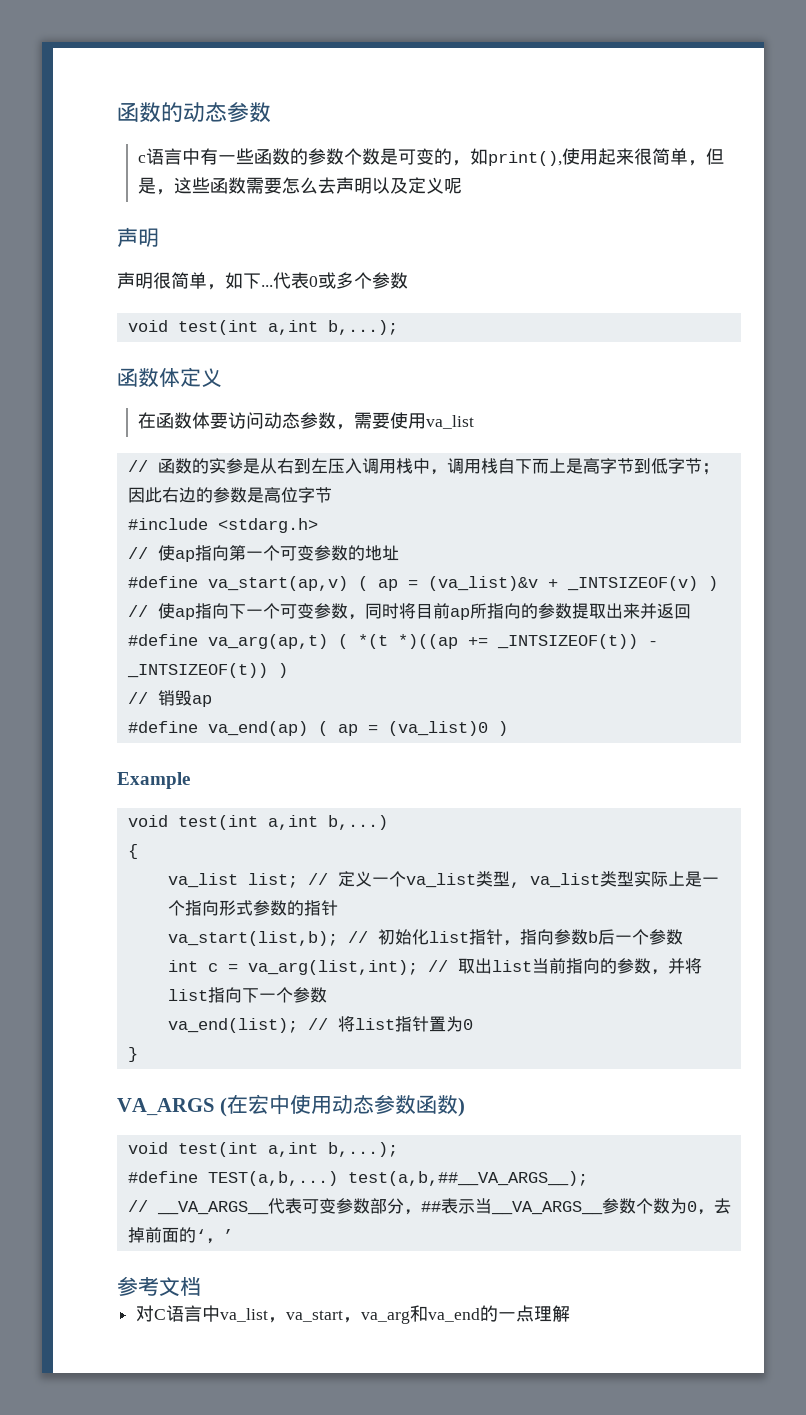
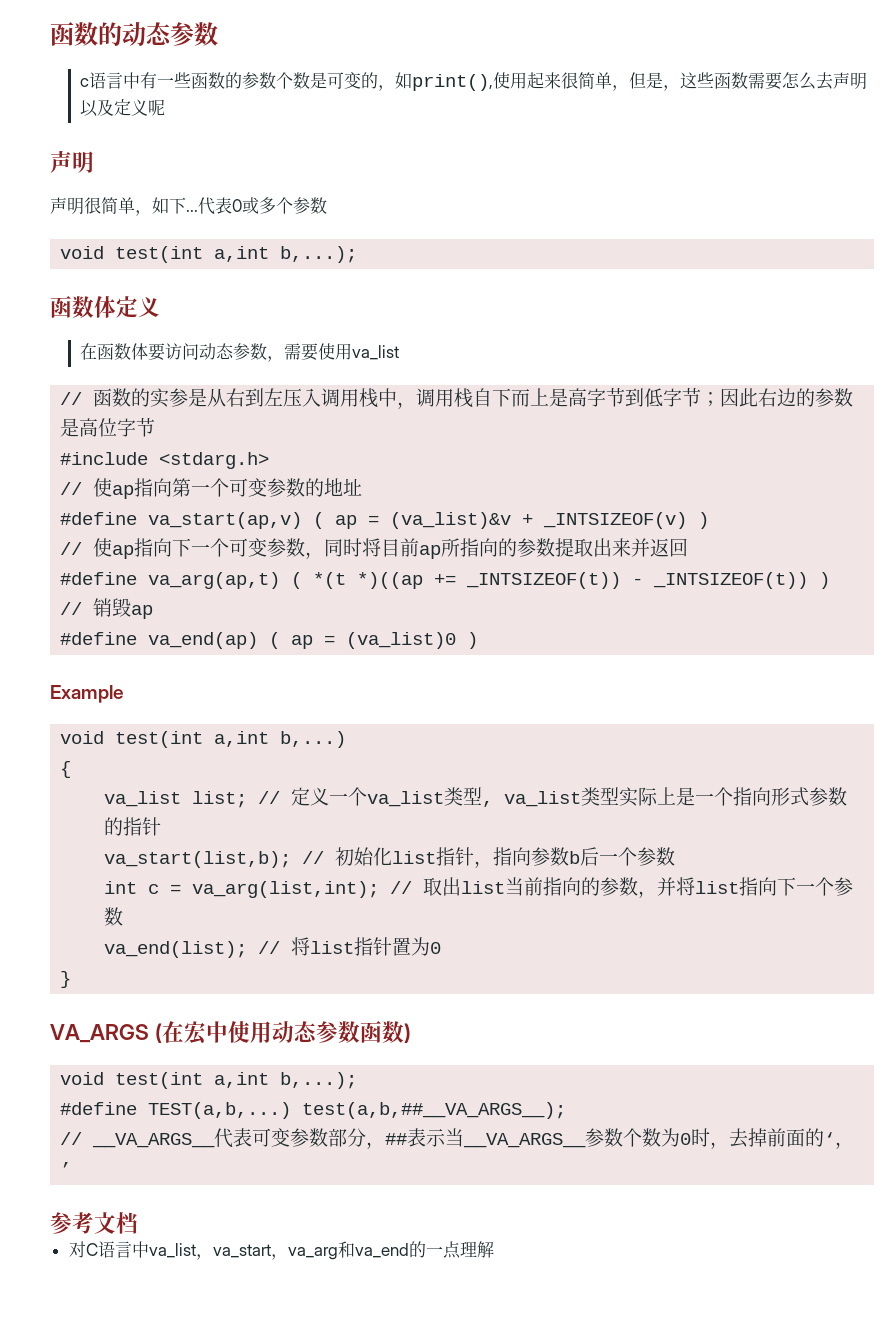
(697, 1206) none -> [691,1128,711,1147] 时

